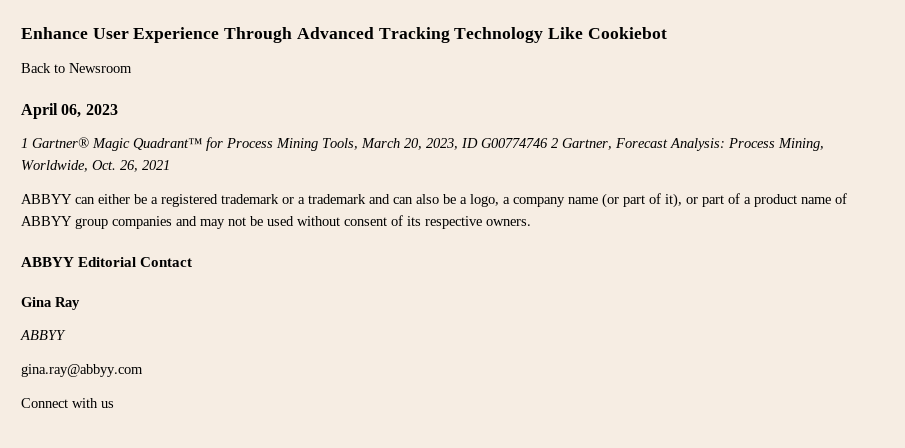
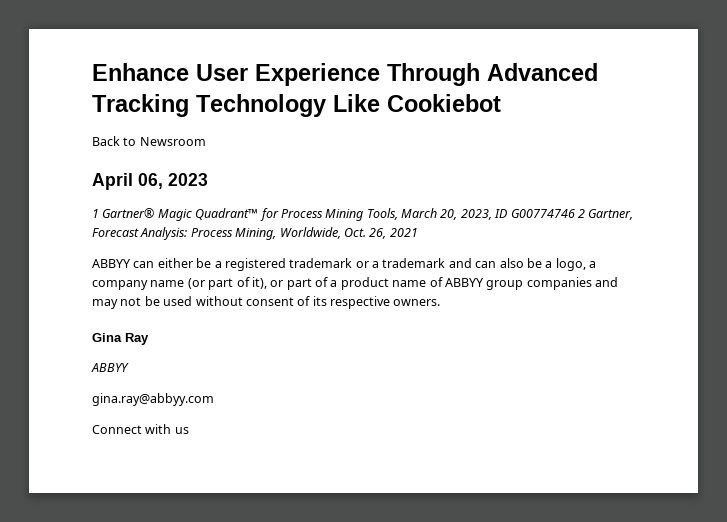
[21,257,193,267] // ABBYY Editorial Contact -> (441, 302) none

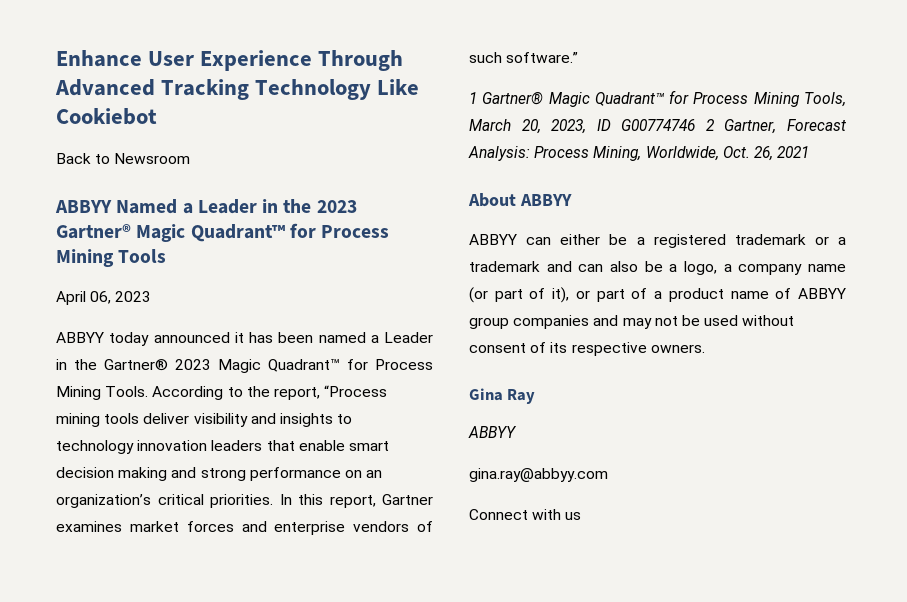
[92,173,208,190] April 06, 2023 -> [55,199,357,214] [56,223,390,242] [56,249,167,267] [56,291,152,305] [56,332,433,346] [56,358,433,373] [56,385,388,400] [56,413,353,427] [56,440,389,454] [56,467,383,481] [56,494,433,508] [56,521,433,535] [469,52,579,63] ABBYY Named a Leader in the 2023 Gartner® Magic Quadrant™ for Process Mining Tools // April 06, 2023 // ABBYY today announced it has been named a Leader in the Gartner® 2023 Magic Quadrant™ for Process Mining Tools. According to the report, “Process mining tools deliver visibility and insights to technology innovation leaders that enable smart decision making and strong performance on an organization’s critical priorities. In this report, Gartner examines market forces and enterprise vendors of such software.”
(418, 232) none -> [468,193,572,207] // About ABBYY

